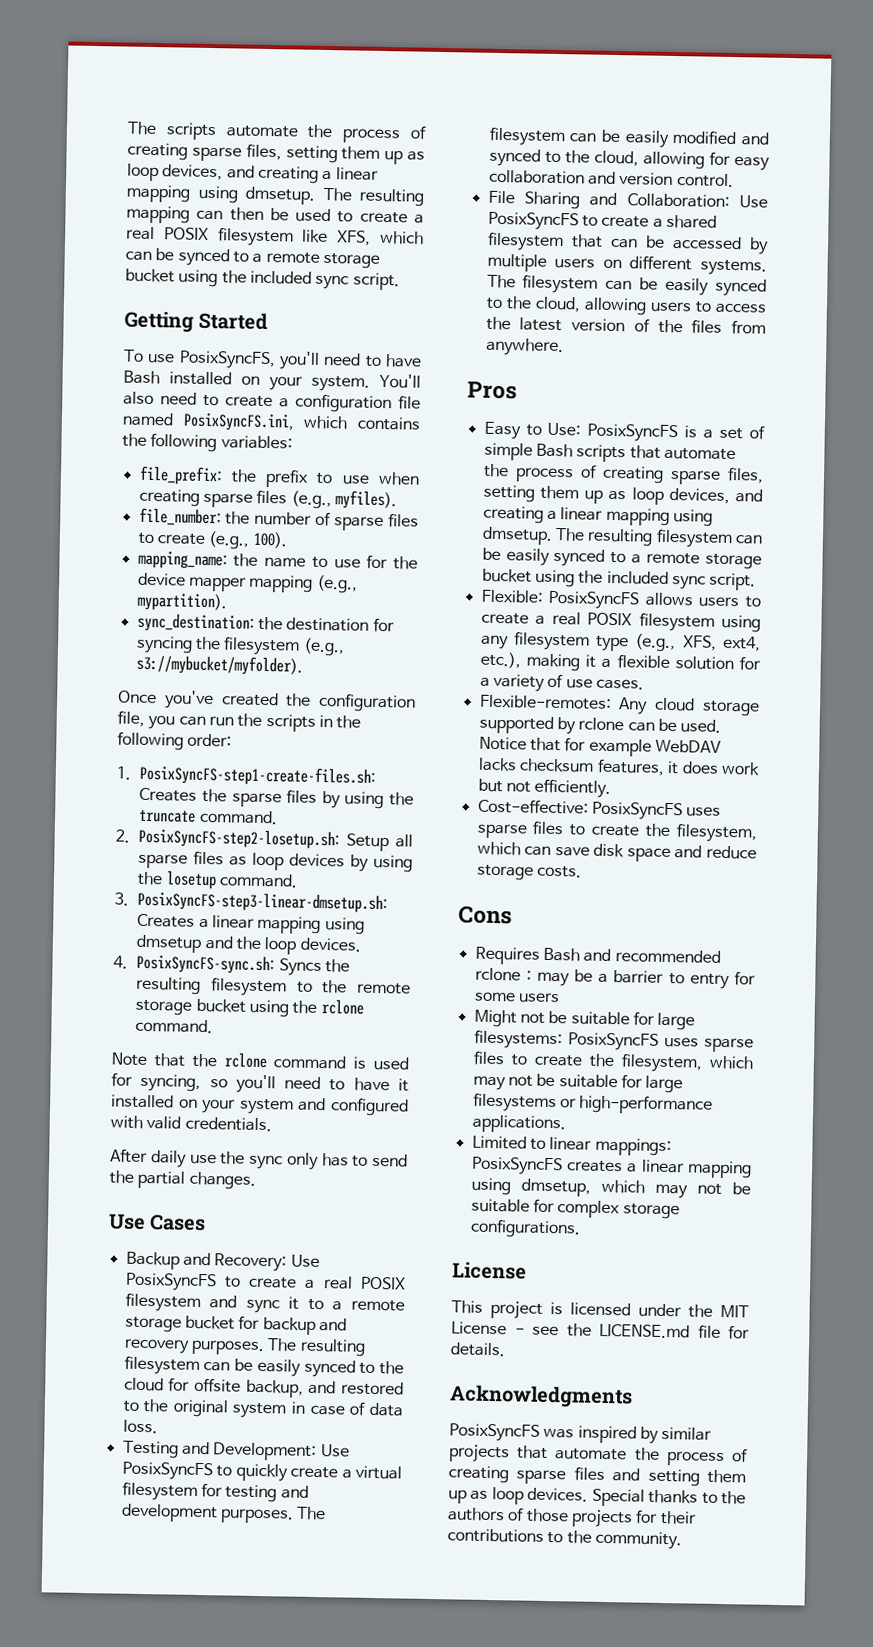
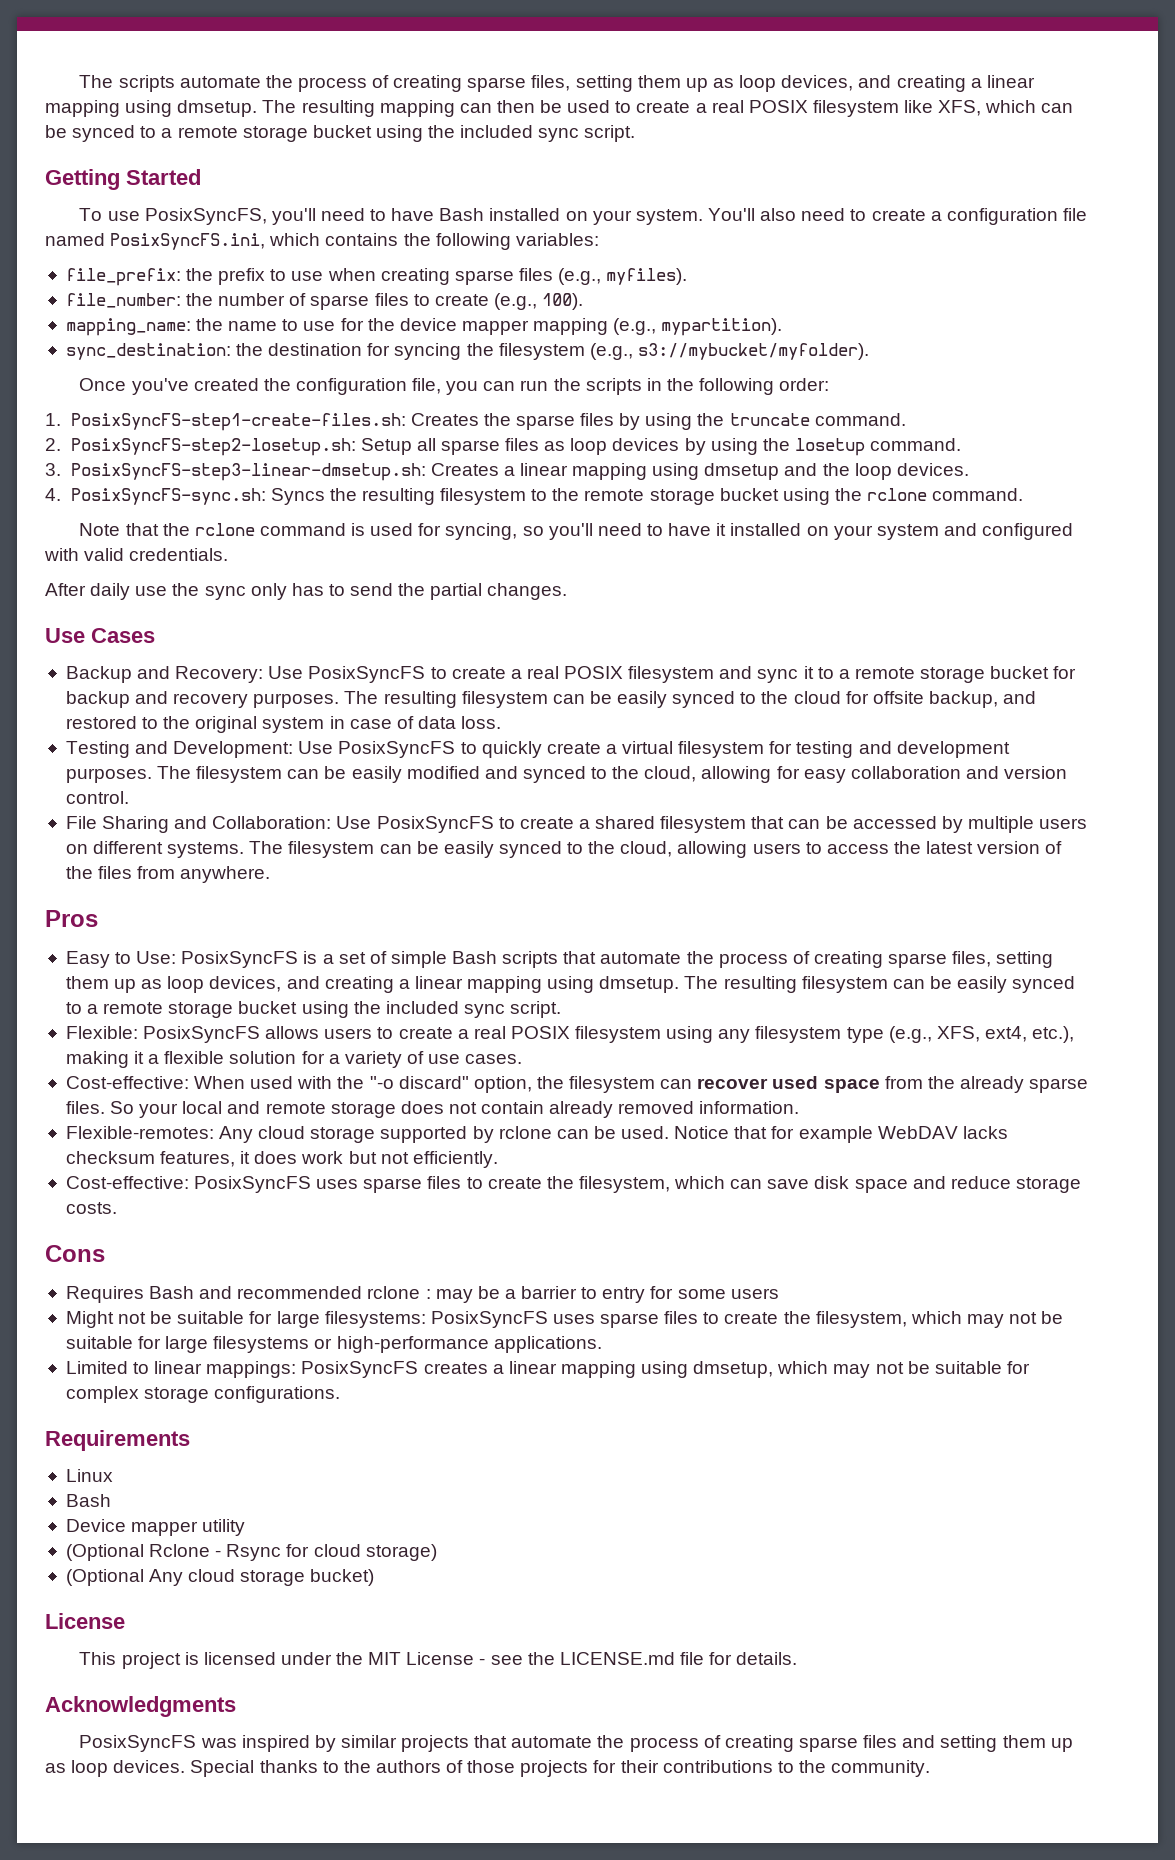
(644, 684) none -> [65,1076,1089,1093] [65,1101,800,1118] // Cost-effective: When used with the "-o discard" option, the filesystem can recover used space from the already sparse files. So your local and remote storage does not contain already removed information.
(581, 1228) none -> [45,1430,190,1451] [65,1469,113,1482] [65,1494,111,1507] [65,1519,246,1536] [65,1544,437,1561] [65,1569,375,1586] // Requirements // Linux // Bash // Device mapper utility // (Optional Rclone - Rsync for cloud storage) // (Optional Any cloud storage bucket)

